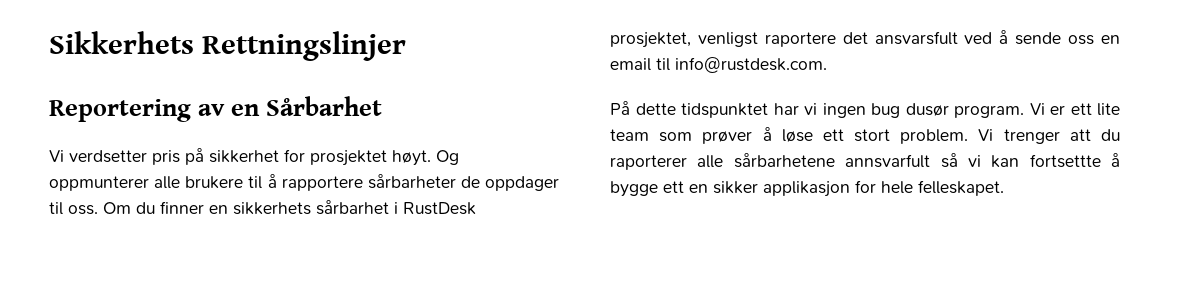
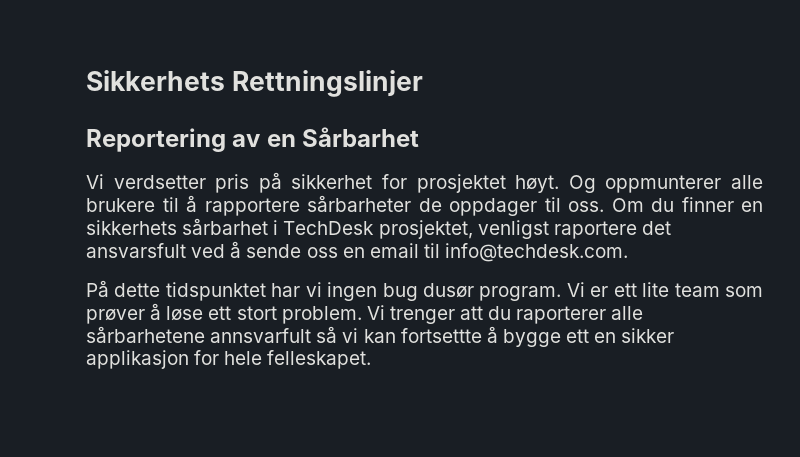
[403,202,476,215] RustDesk -> [283,221,375,235] TechDesk
[675,57,827,73] info@rustdesk.com. -> [445,243,629,262] info@techdesk.com.

